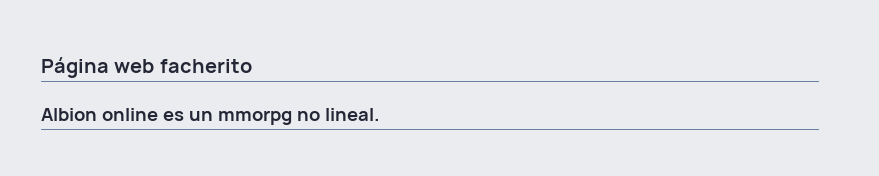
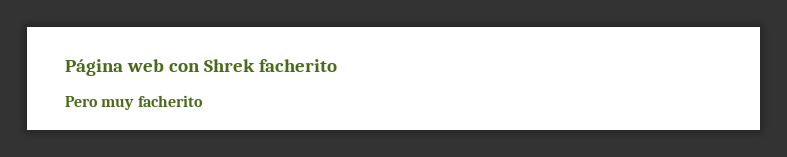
(155, 66) none -> [168,59,255,72] con Shrek
[41,108,380,125] Albion online es un mmorpg no lineal. -> [65,95,203,110] Pero muy facherito

